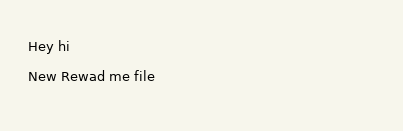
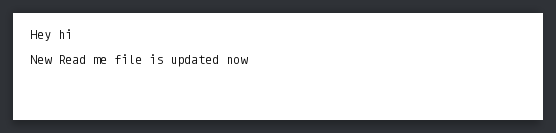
[61,70,105,81] Rewad -> [58,55,86,64] Read
(155, 75) none -> [149,54,248,67] is updated now

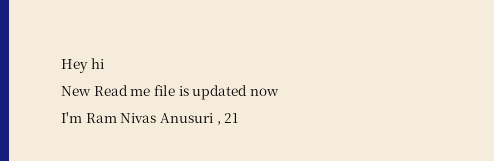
(248, 60) none -> [61,112,239,125] // I'm Ram Nivas Anusuri , 21

